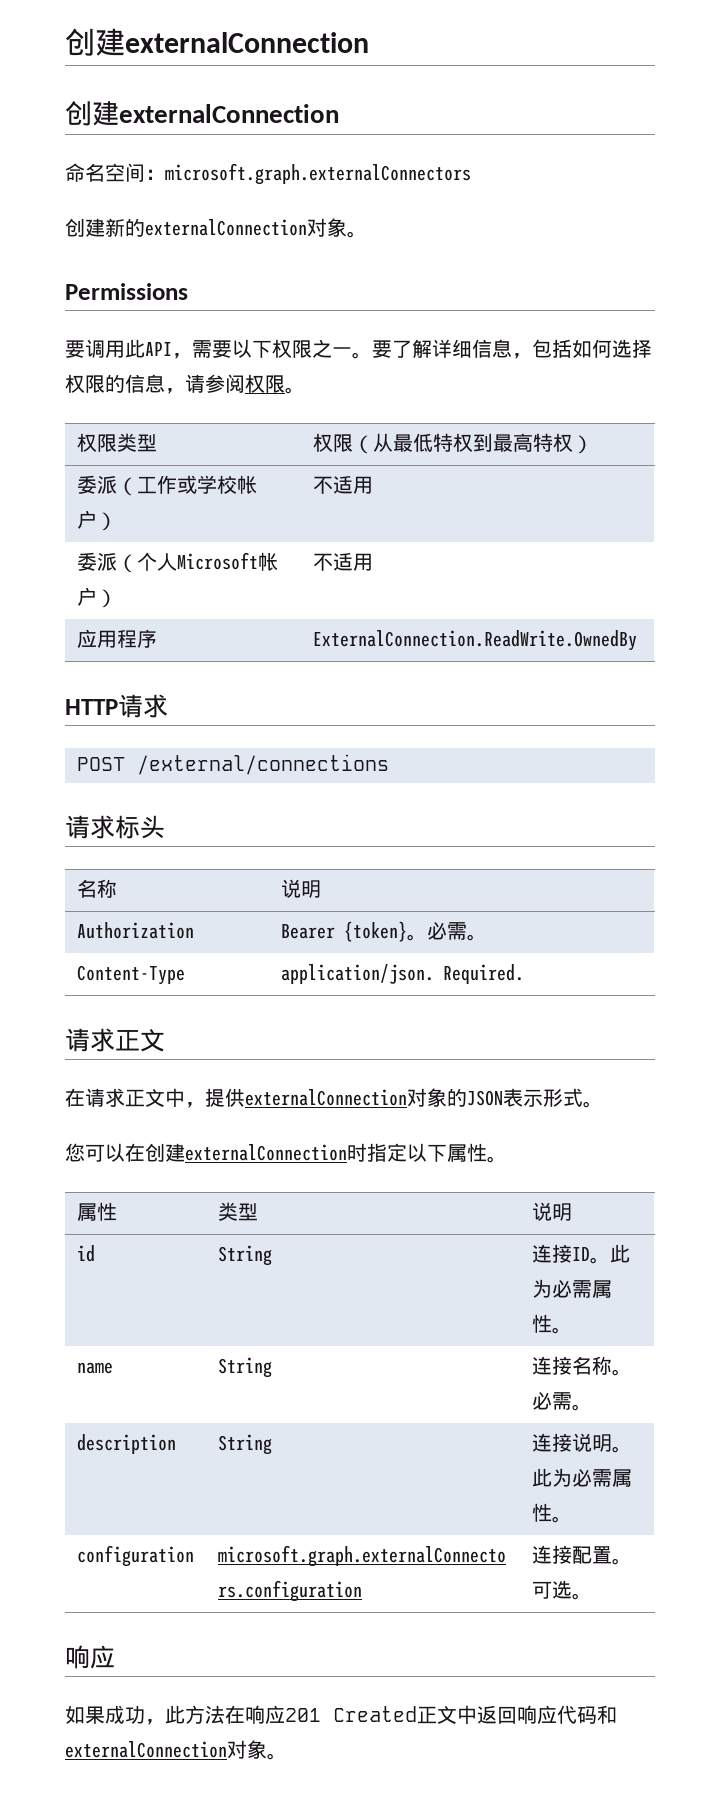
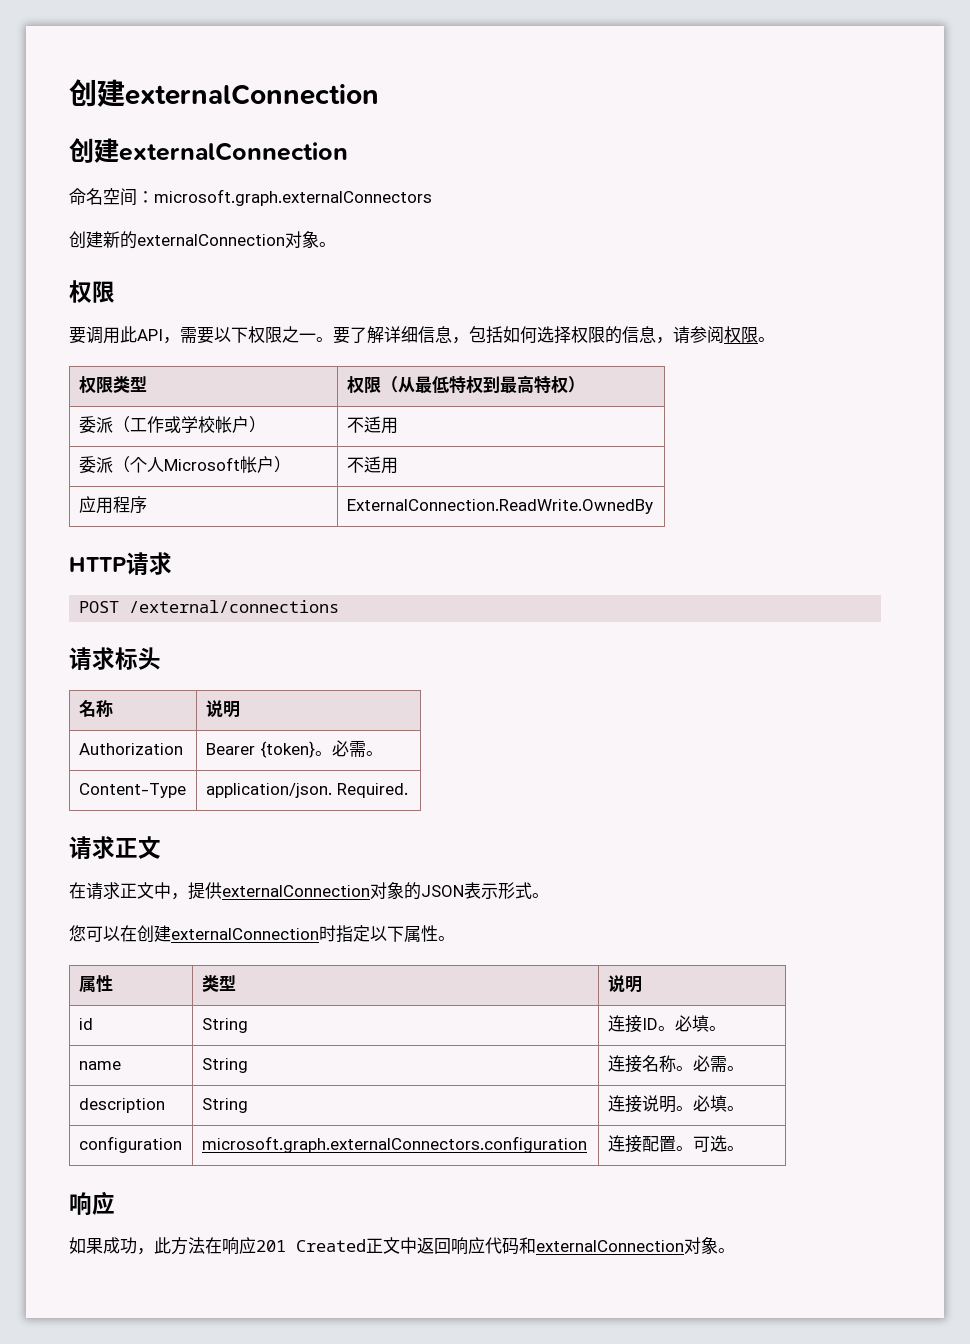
[65,283,188,300] Permissions -> [69,280,115,303] 权限
[609,1244,630,1263] [531,1279,612,1298] [531,1314,552,1333] 此为必需属性 -> [674,1015,709,1032] 必填
[531,1468,632,1487] [531,1503,552,1522] 此为必需属性 -> [692,1095,727,1112] 必填

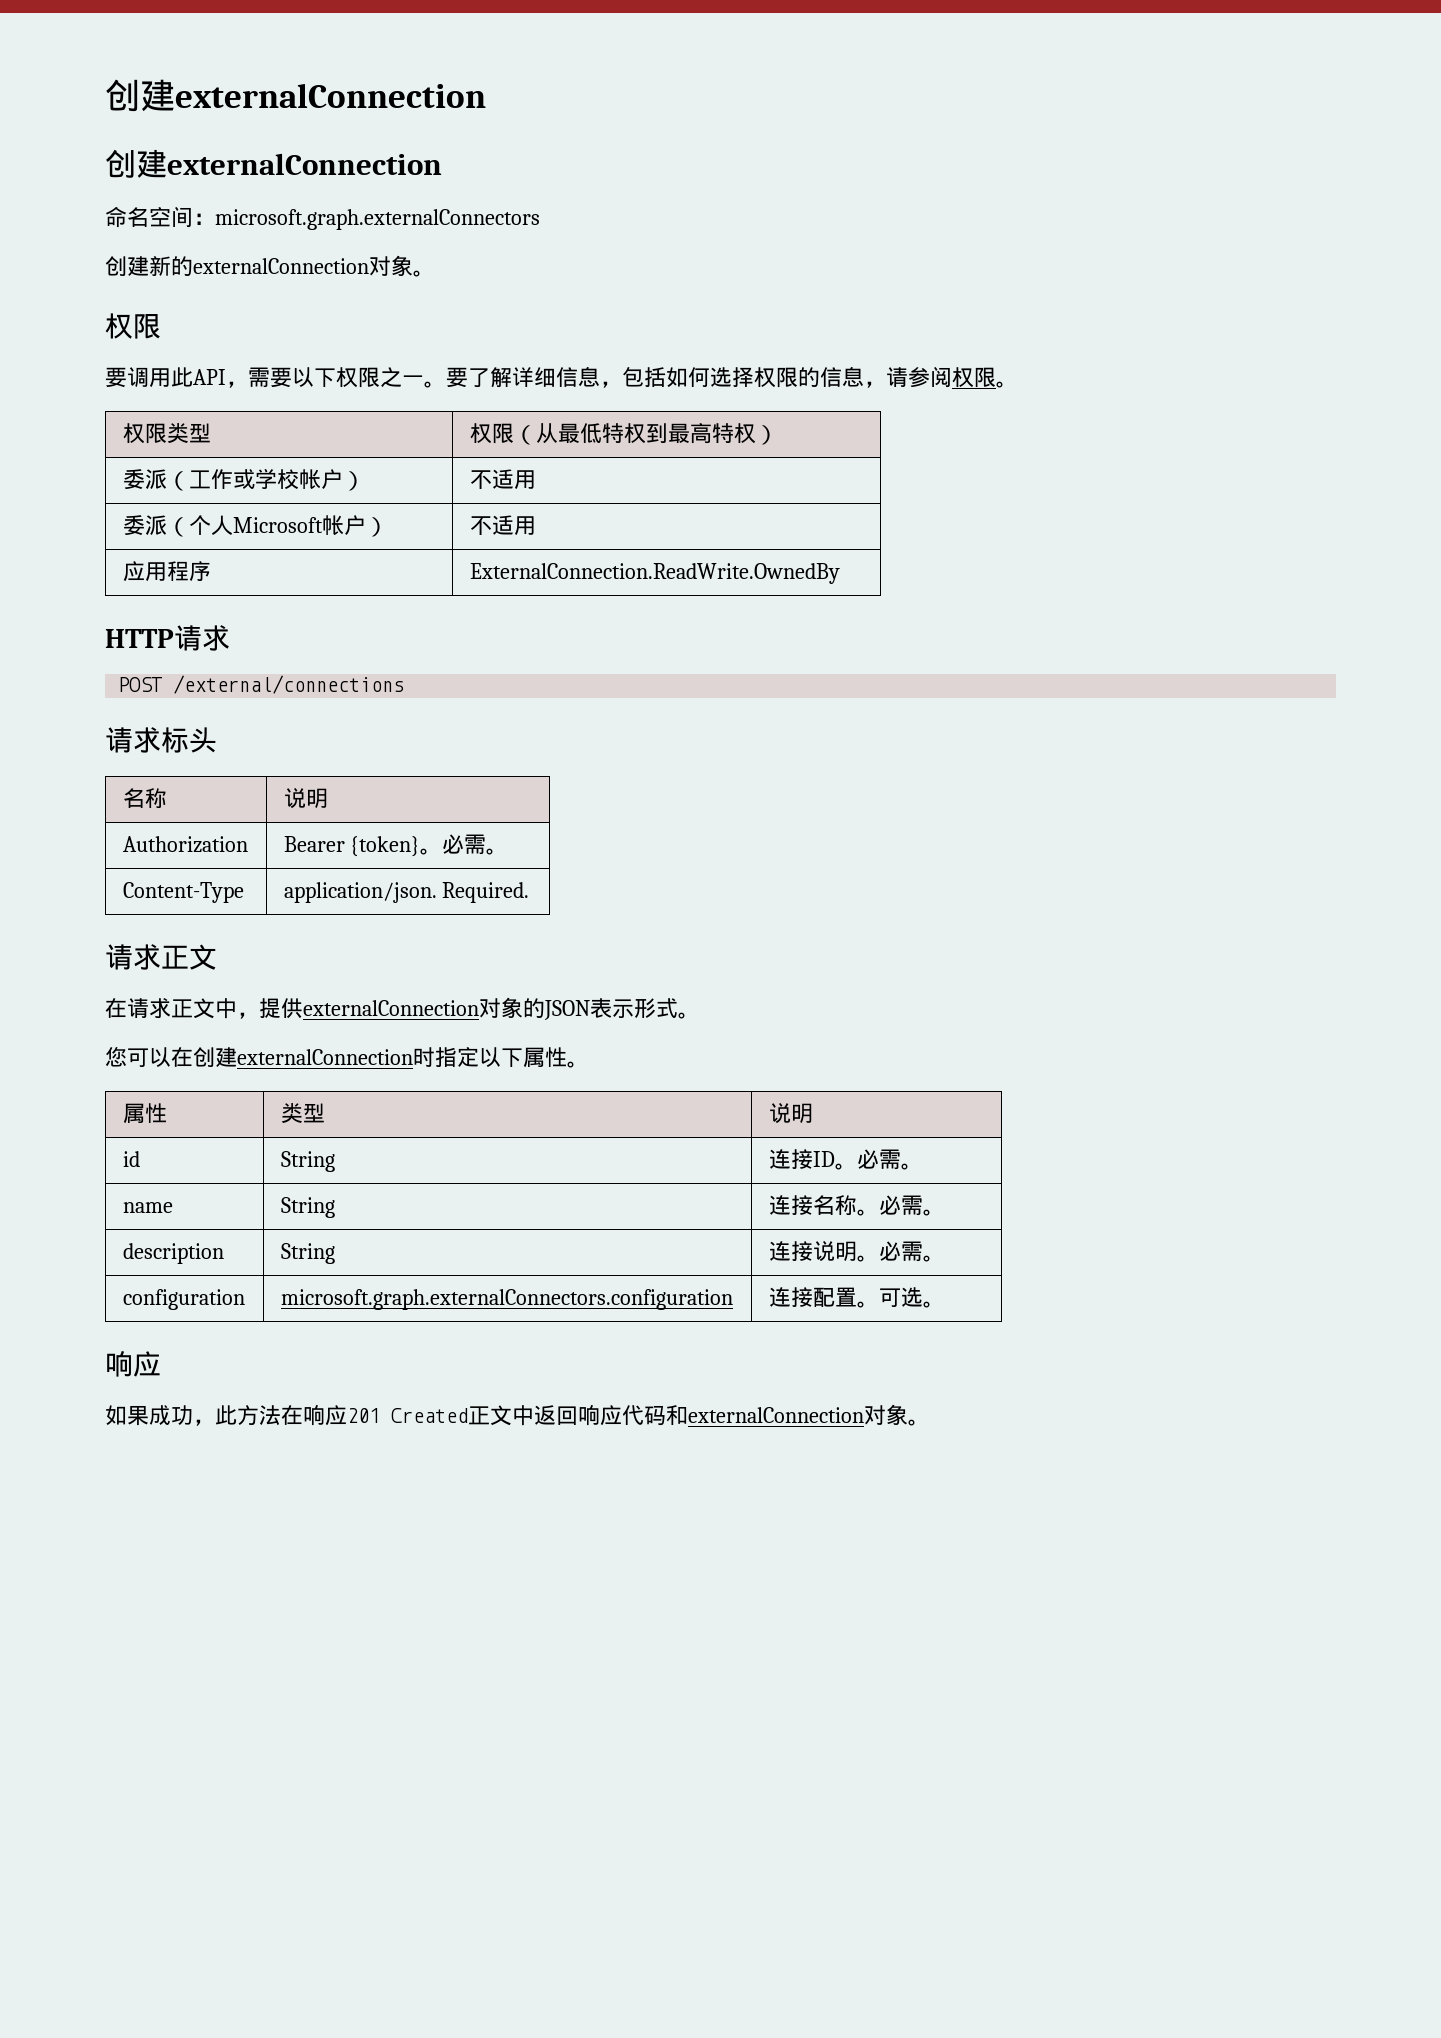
[691,1015,709,1032] 填 -> [878,1149,901,1170] 需
[709,1095,727,1112] 填 -> [900,1241,923,1262] 需

